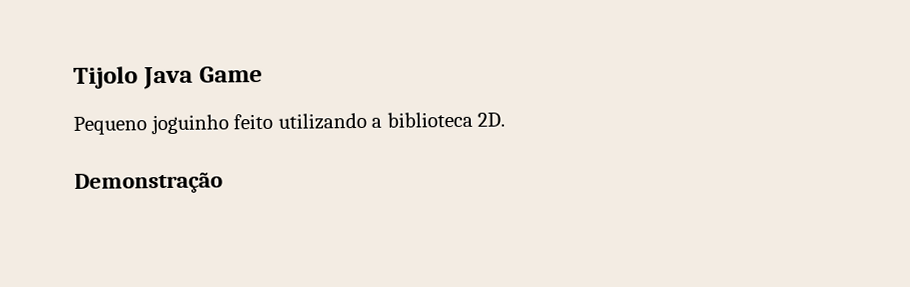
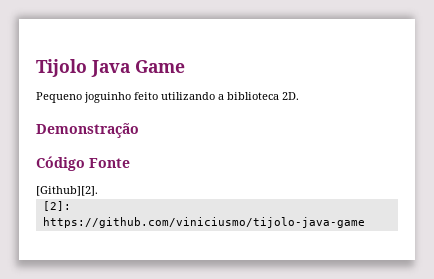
(223, 183) none -> [36,156,130,171] [36,186,98,196] [42,201,71,211] [42,217,365,228] // Código Fonte // [Github][2]. // [2]: https://github.com/viniciusmo/tijolo-java-game

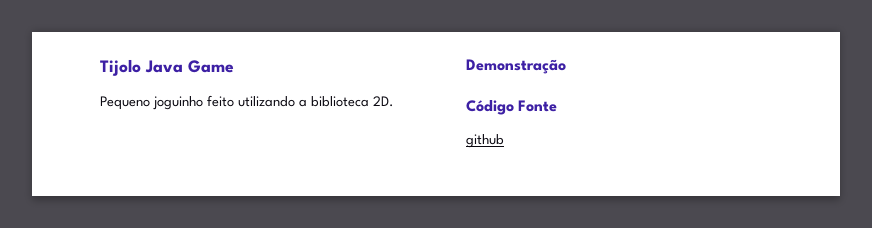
[36,186,98,196] [42,201,71,211] [42,217,365,228] [Github][2]. // [2]: https://github.com/viniciusmo/tijolo-java-game -> [466,134,504,148] github

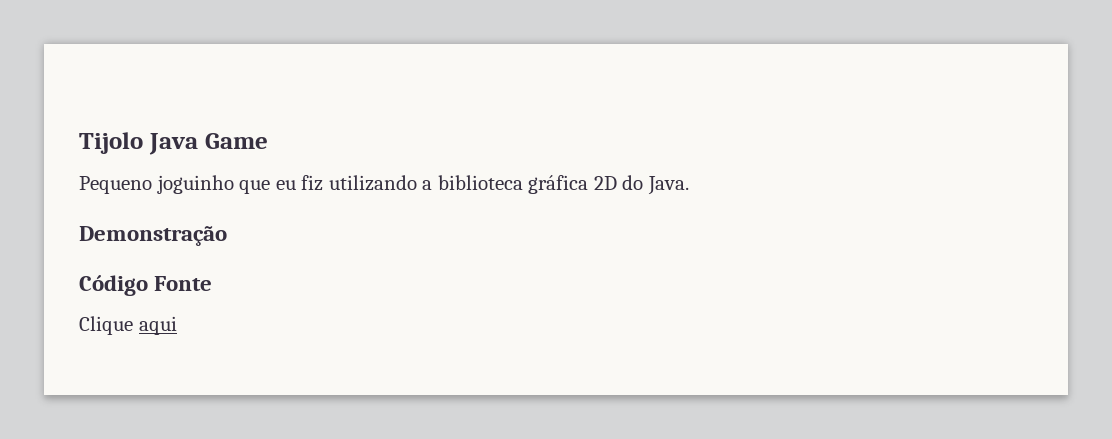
[207,95,394,107] feito utilizando a biblioteca 2D. -> [239,175,689,195] que eu fiz utilizando a biblioteca gráfica 2D do Java.
[466,134,504,148] github -> [79,316,177,335] Clique aqui

